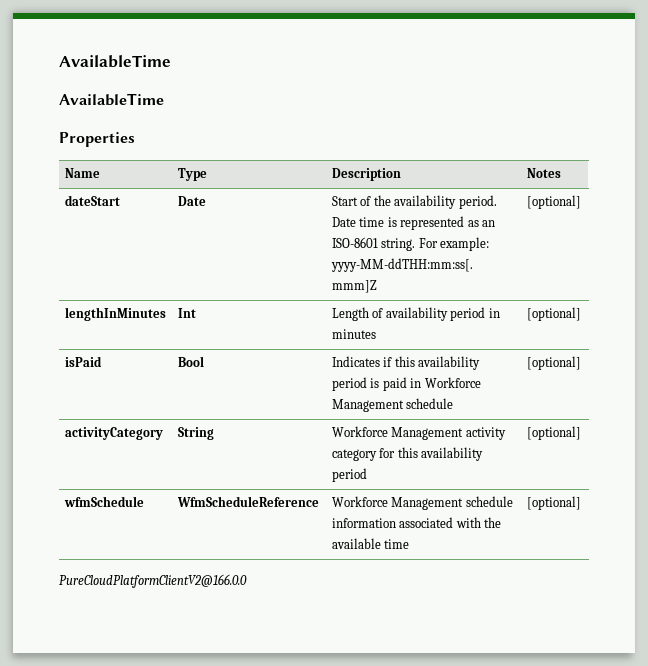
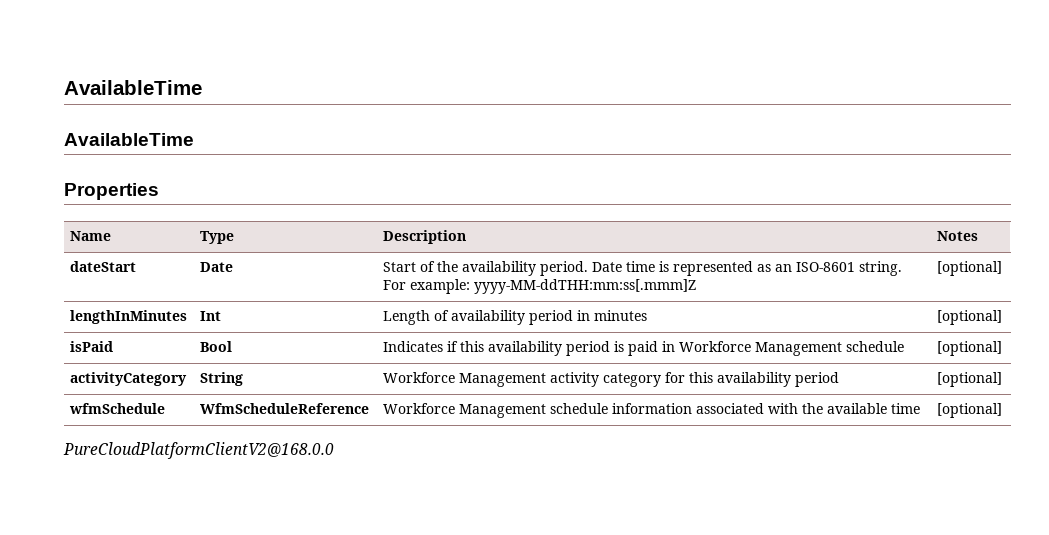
[59,574,247,588] PureCloudPlatformClientV2@166.0.0 -> [63,442,334,459] PureCloudPlatformClientV2@168.0.0

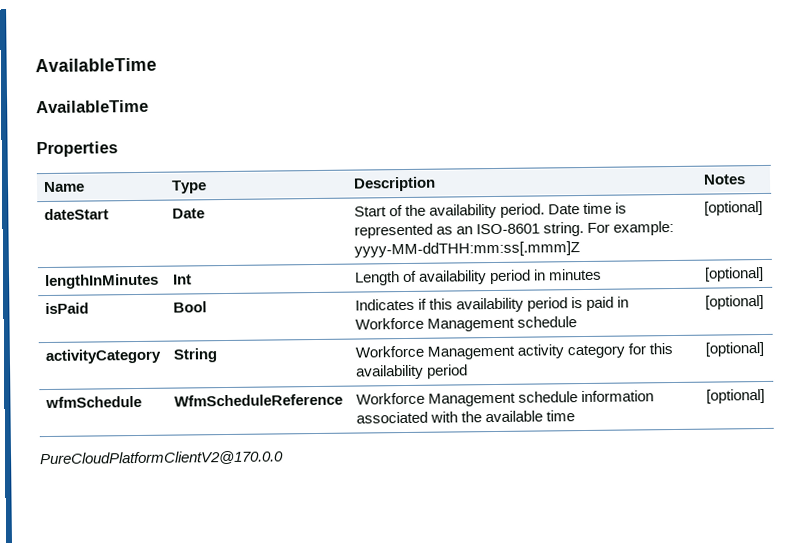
[63,442,334,459] PureCloudPlatformClientV2@168.0.0 -> [39,450,284,467] PureCloudPlatformClientV2@170.0.0

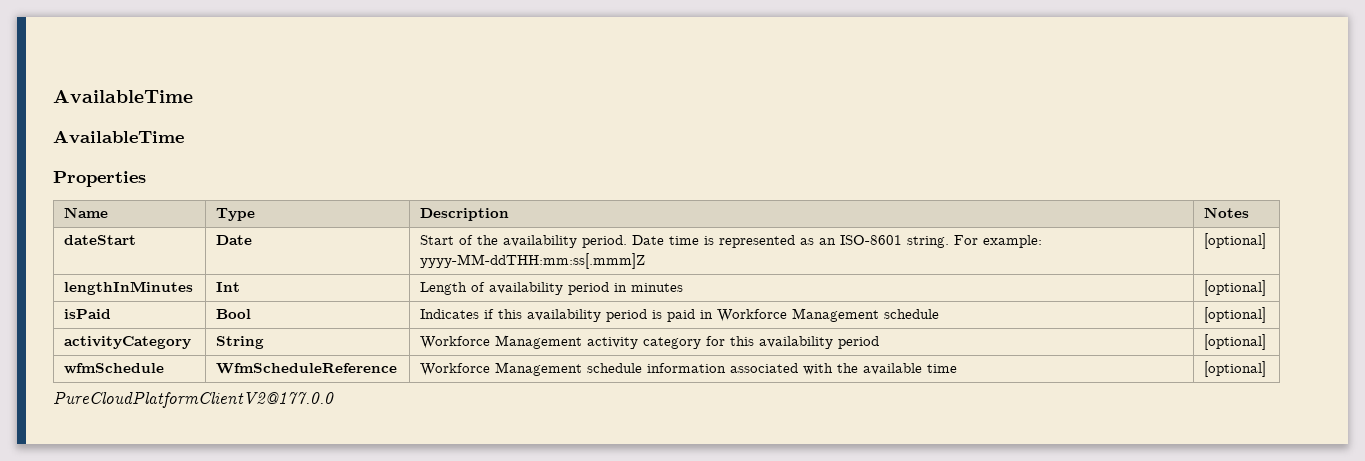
[39,450,284,467] PureCloudPlatformClientV2@170.0.0 -> [53,392,334,408] PureCloudPlatformClientV2@177.0.0

